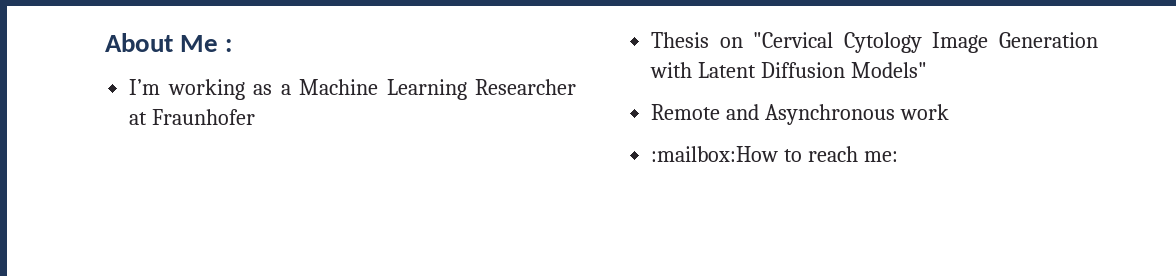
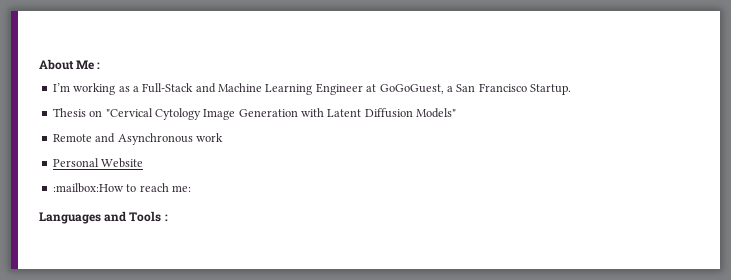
[299,79,577,100] [129,109,256,125] Machine Learning Researcher at Fraunhofer -> [142,83,571,95] Full-Stack and Machine Learning Engineer at GoGoGuest, a San Francisco Startup.
(950, 112) none -> [52,158,144,168] // Personal Website
(899, 156) none -> [39,211,168,224] // Languages and Tools :

